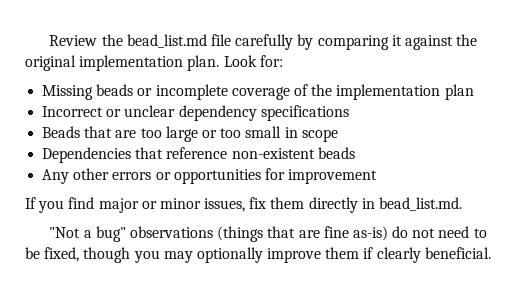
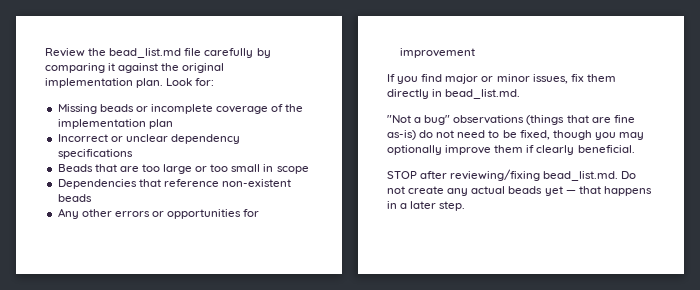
(491, 253) none -> [387,169,637,181] [387,186,652,196] [387,201,466,211] // STOP after reviewing/fixing bead_list.md. Do not create any actual beads yet — that happens in a later step.

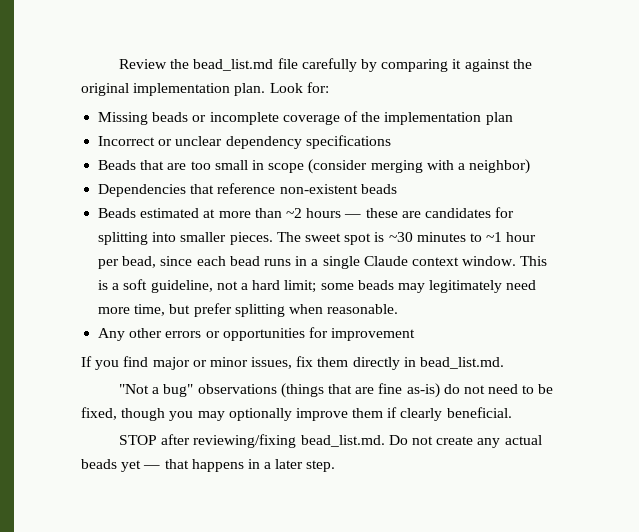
[163,164,229,174] large or too -> (211, 165) none
(309, 170) none -> [308,159,531,174] (consider merging with a neighbor)
(92, 198) none -> [98,207,515,218] [98,232,537,245] [98,256,548,269] [98,279,537,293] [98,303,399,317] // Beads estimated at more than ~2 hours — these are candidates for splitting into smaller pieces. The sweet spot is ~30 minutes to ~1 hour per bead, since each bead runs in a single Claude context window. This is a soft guideline, not a hard limit; some beads may legitimately need more time, but prefer splitting when reasonable.

